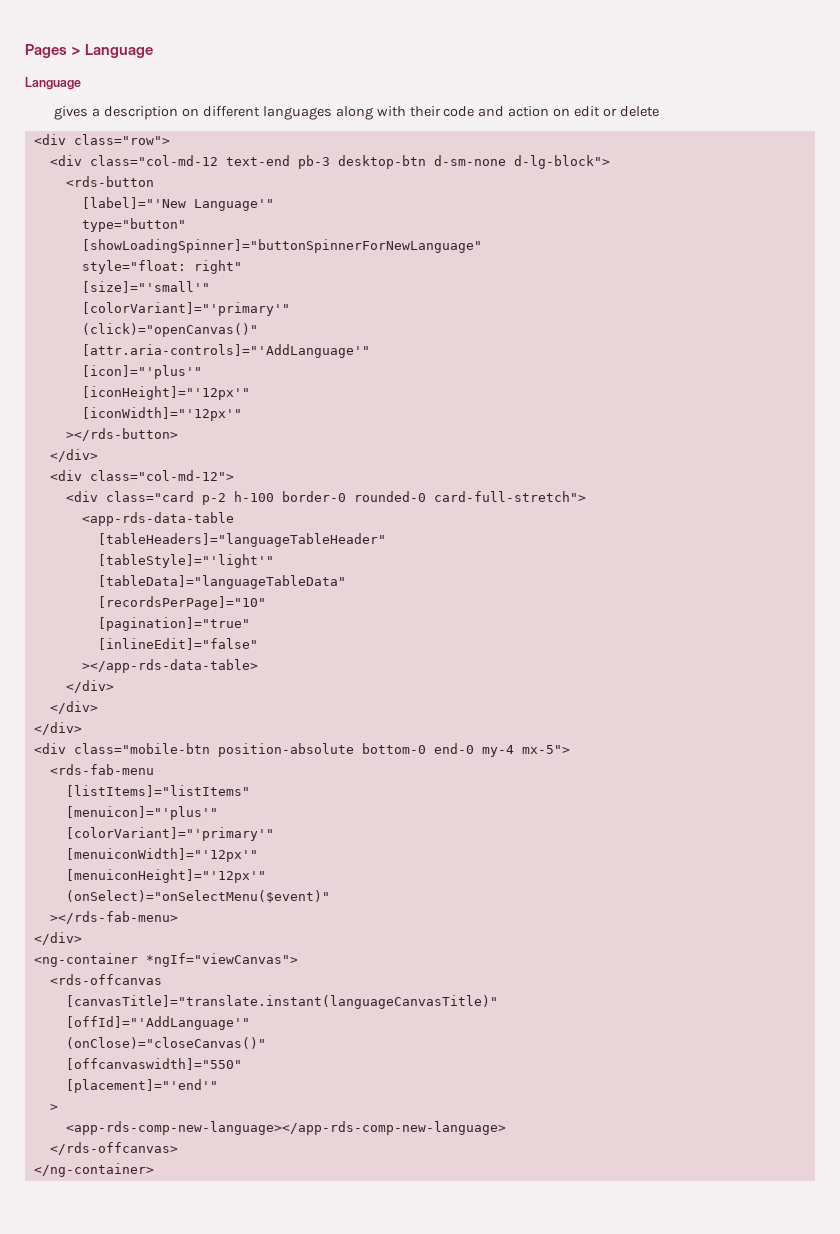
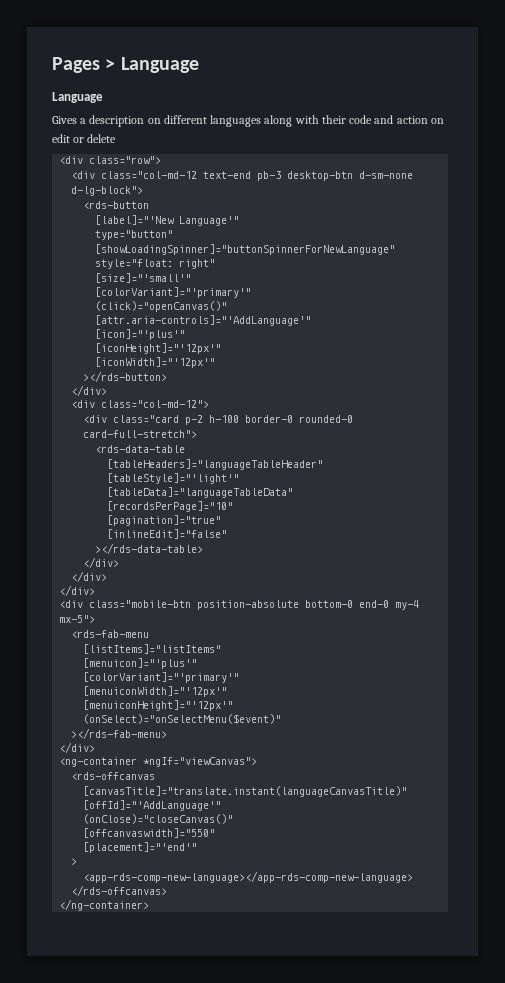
[54,106,89,120] gives -> [52,116,77,124] Gives
[81,512,234,526] <app-rds-data-table -> [95,445,186,453] <rds-data-table
[81,659,258,673] ></app-rds-data-table> -> [95,543,204,554] ></rds-data-table>

